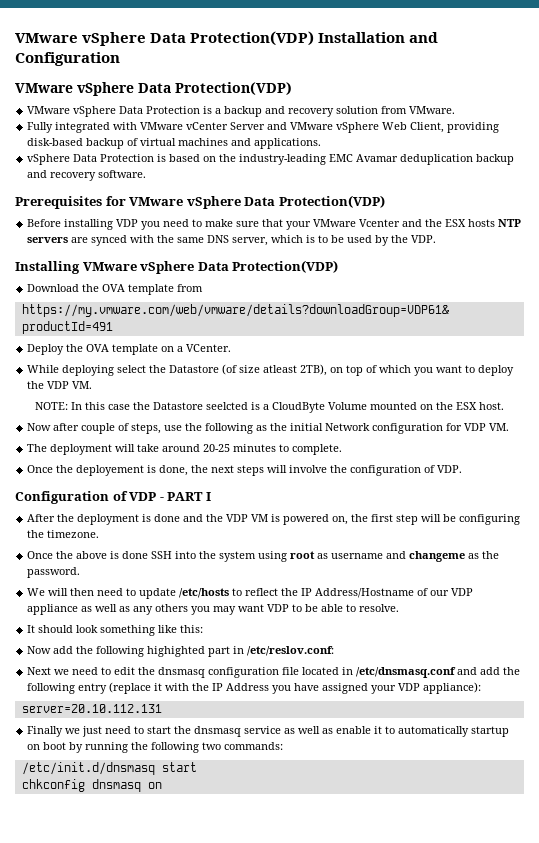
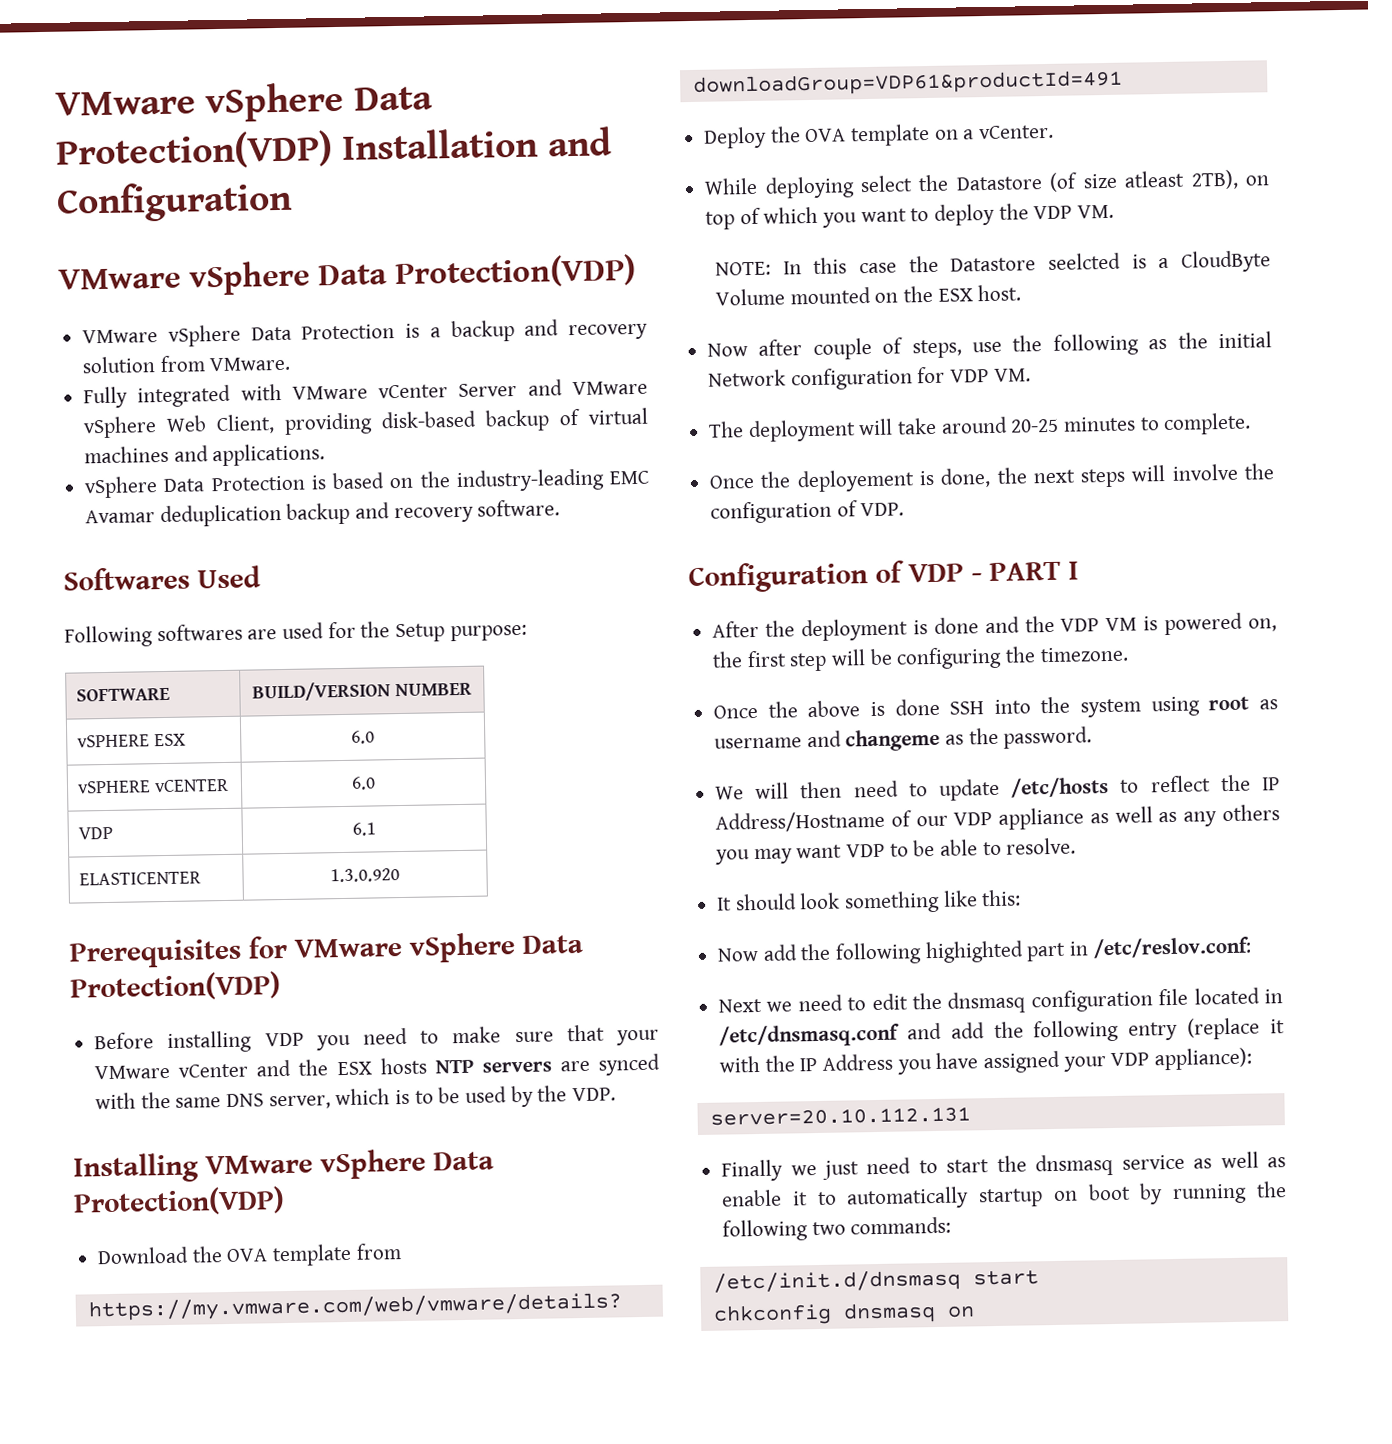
(147, 174) none -> [63,565,261,591] [64,621,527,648] [76,687,171,702] [251,681,473,702] [77,733,187,748] [351,730,375,744] [77,778,230,794] [351,776,376,790] [78,826,114,840] [352,822,376,836] [79,871,202,886] [330,868,400,883] // Softwares Used // Following softwares are used for the Setup purpose: // SOFTWARE | BUILD/VERSION NUMBER // vSPHERE ESX | 6.0 // vSPHERE vCENTER | 6.0 // VDP | 6.1 // ELASTICENTER | 1.3.0.920
[359,219,401,227] Vcenter -> [178,1063,249,1078] vCenter
[186,344,232,352] VCenter. -> [978,124,1055,140] vCenter.

